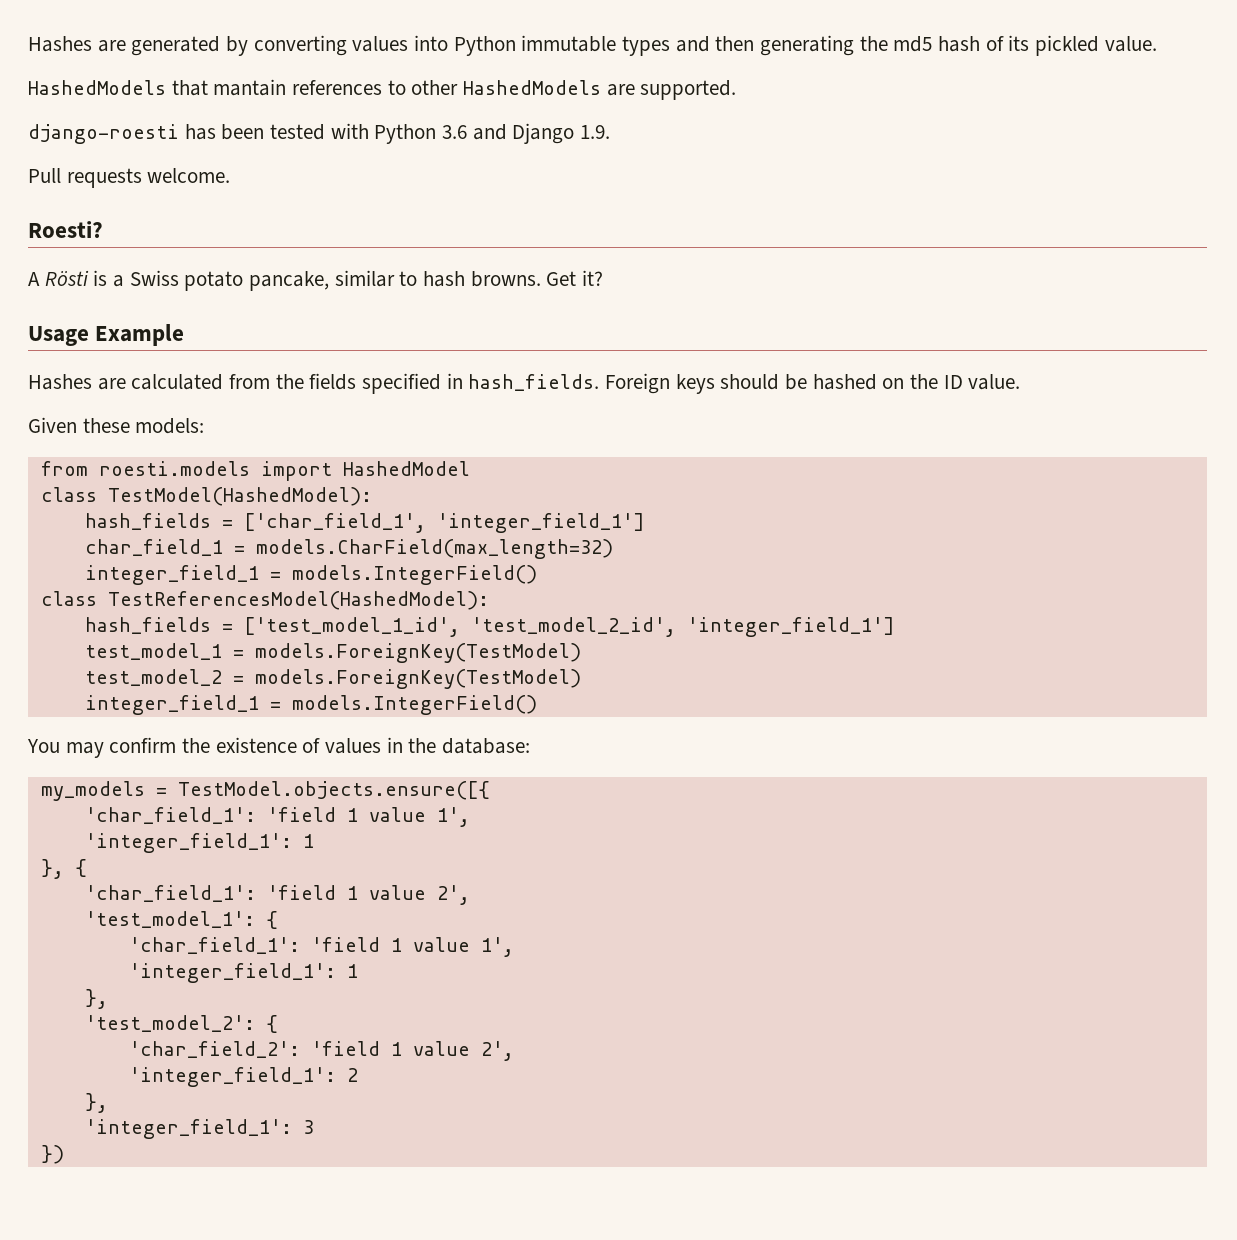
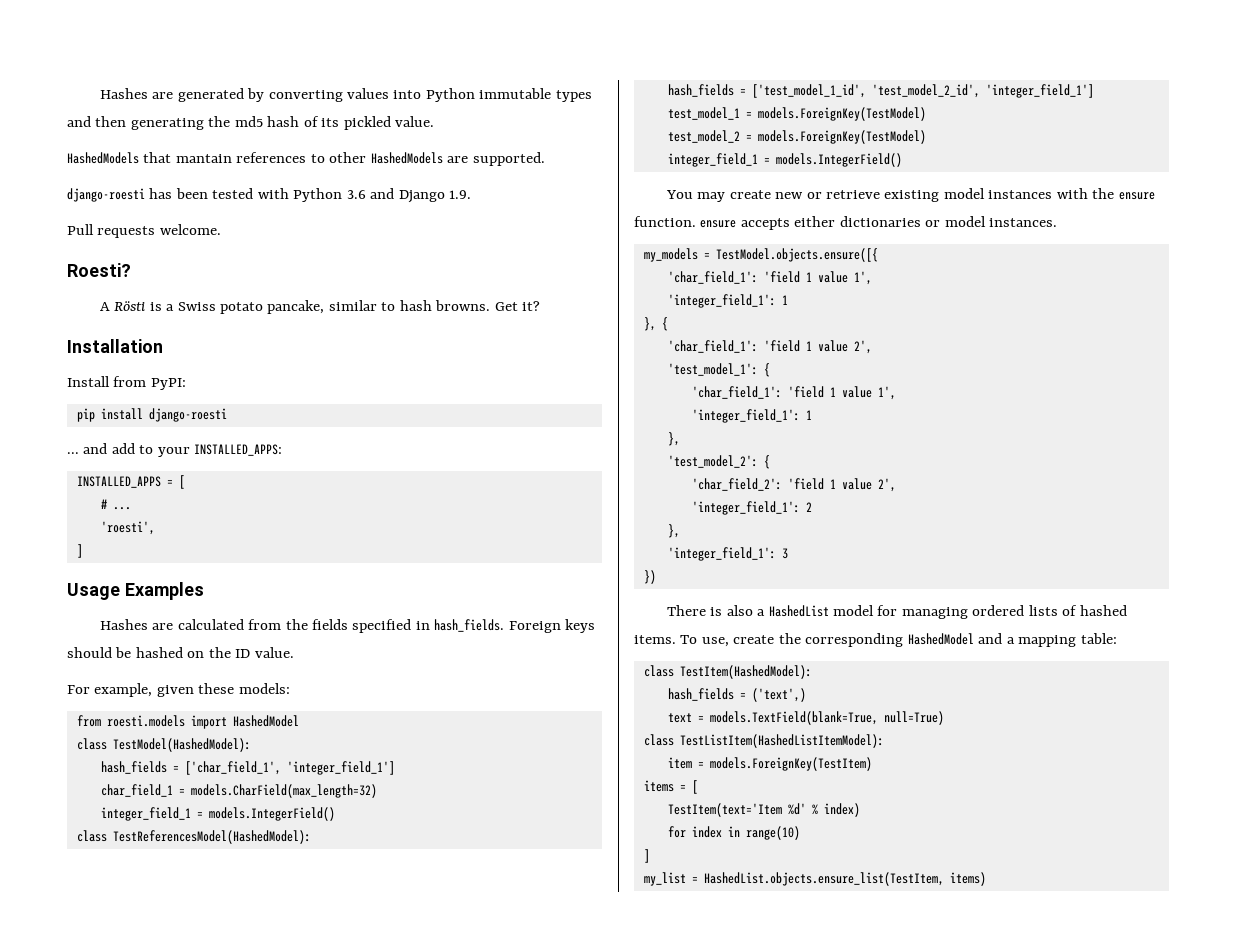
(604, 278) none -> [67,339,163,353] [67,376,186,390] [76,408,227,422] [67,443,283,457] [76,475,185,489] [100,499,131,510] [100,521,155,535] [76,544,83,558] // Installation // Install from PyPI: // pip install django-roesti // ... and add to your INSTALLED_APPS: // INSTALLED_APPS = [ // # ... // 'roesti', // ]
[95,324,185,346] Example -> [125,582,204,600] Examples
[28,417,77,433] Given -> [67,683,194,697] For example, given
[109,737,531,754] confirm the existence of values in the database: -> [729,188,1155,202] [634,216,1058,230] create new or retrieve existing model instances with the ensure function. ensure accepts either dictionaries or model instances.
(64, 1154) none -> [666,605,1127,619] [634,633,1117,647] [643,665,812,679] [667,688,806,702] [667,711,944,725] [643,734,884,748] [667,757,872,771] [643,780,698,794] [667,803,860,817] [667,826,800,840] [643,849,650,863] [643,872,986,886] // There is also a HashedList model for managing ordered lists of hashed items. To use, create the corresponding HashedModel and a mapping table: // class TestItem(HashedModel): // hash_fields = ('text',) // text = models.TextField(blank=True, null=True) // class TestListItem(HashedListItemModel): // item = models.ForeignKey(TestItem) // items = [ // TestItem(text='Item %d' % index) // for index in range(10) // ] // my_list = HashedList.objects.ensure_list(TestItem, items)

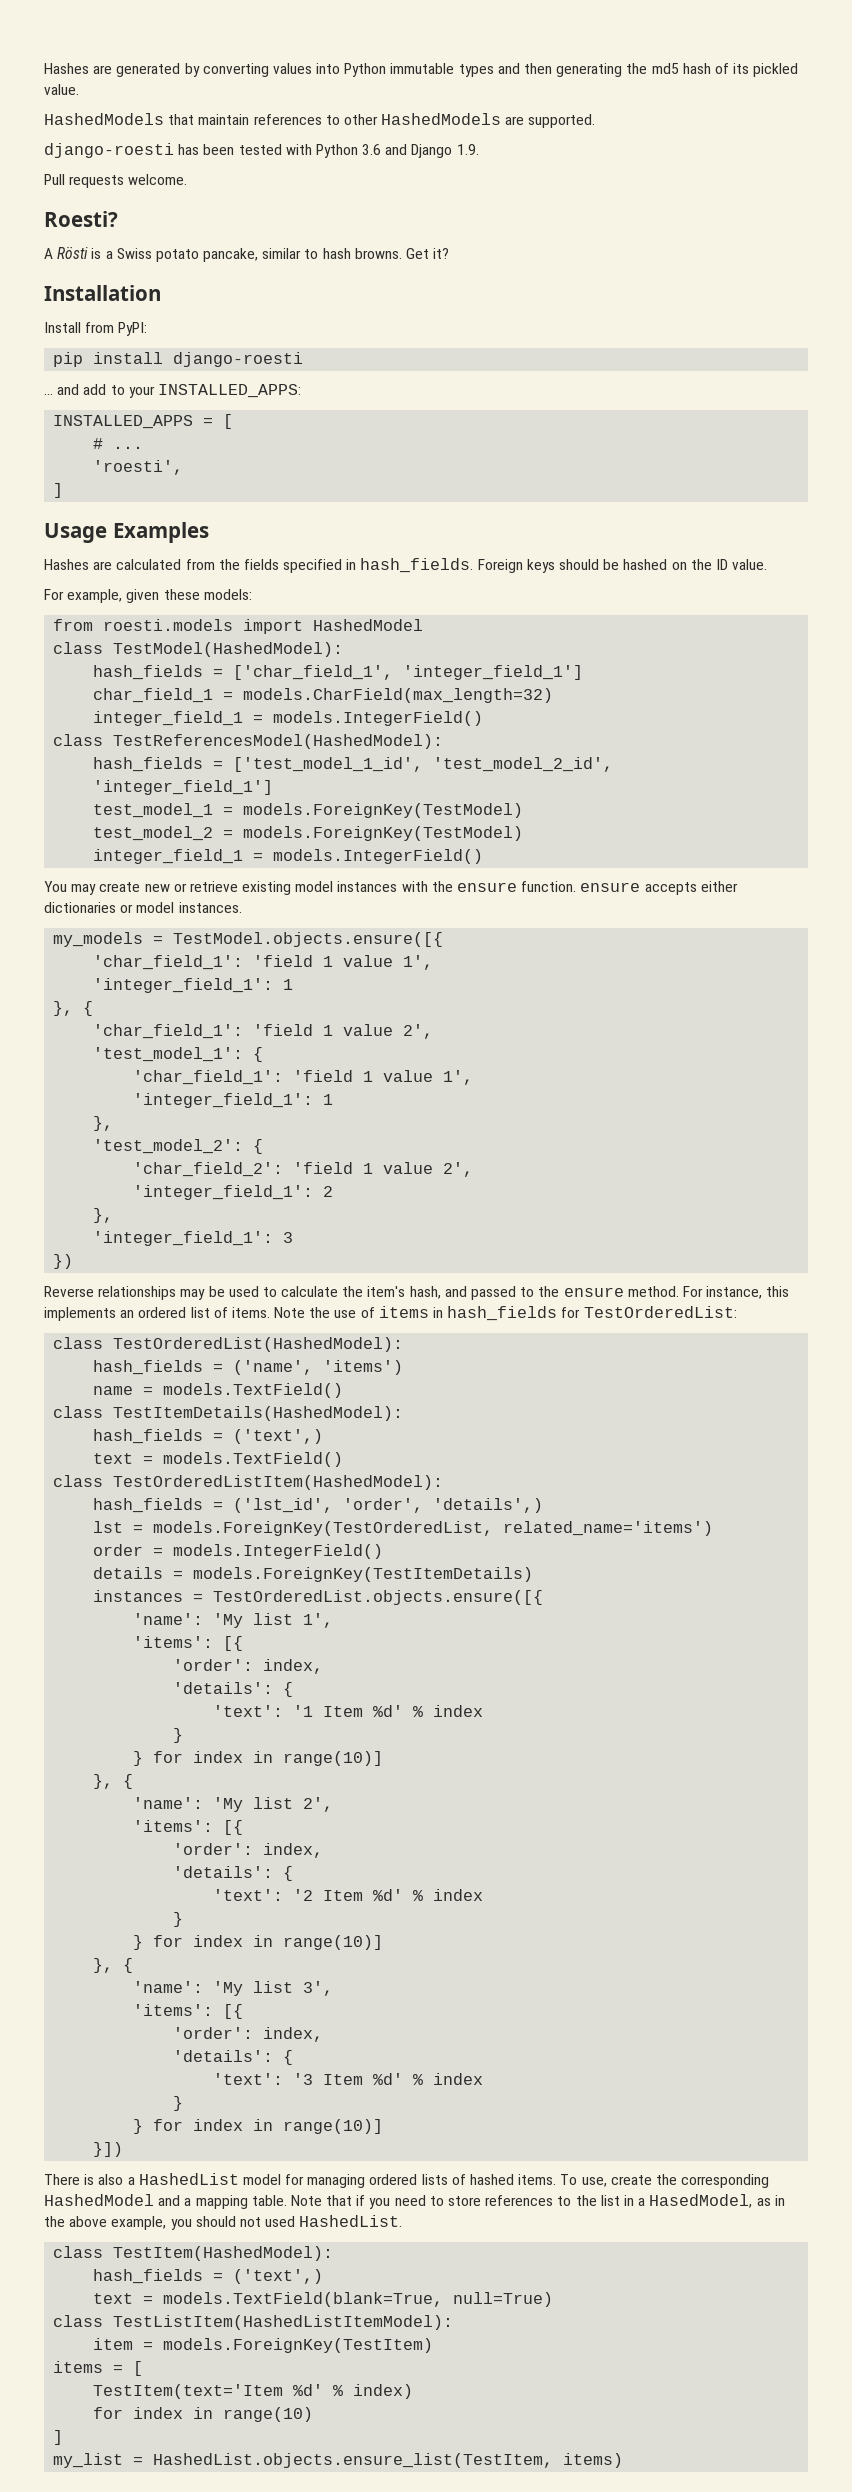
[175,154,232,163] mantain -> [198,114,250,125] maintain
(656, 577) none -> [44,1286,790,1300] [44,1306,737,1321] [53,1337,404,1352] [93,1360,404,1375] [93,1383,344,1398] [53,1406,404,1421] [93,1429,324,1444] [93,1452,344,1467] [53,1475,444,1490] [93,1498,544,1513] [93,1521,714,1536] [93,1544,384,1559] [93,1567,534,1582] [93,1590,544,1605] [133,1613,334,1628] [133,1636,244,1651] [173,1659,324,1674] [173,1682,294,1697] [213,1705,484,1717] [173,1728,184,1743] [133,1751,384,1766] [93,1774,134,1789] [133,1797,334,1812] [133,1820,244,1835] [173,1843,324,1858] [173,1866,294,1881] [213,1889,484,1901] [173,1912,184,1927] [133,1935,384,1950] [93,1958,134,1973] [133,1981,334,1996] [133,2004,244,2019] [173,2027,324,2042] [173,2050,294,2065] [213,2073,484,2085] [173,2096,184,2111] [133,2119,384,2134] [93,2142,124,2157] // Reverse relationships may be used to calculate the item's hash, and passed to the ensure method. For instance, this implements an ordered list of items. Note the use of items in hash_fields for TestOrderedList: // class TestOrderedList(HashedModel): // hash_fields = ('name', 'items') // name = models.TextField() // class TestItemDetails(HashedModel): // hash_fields = ('text',) // text = models.TextField() // class TestOrderedListItem(HashedModel): // hash_fields = ('lst_id', 'order', 'details',) // lst = models.ForeignKey(TestOrderedList, related_name='items') // order = models.IntegerField() // details = models.ForeignKey(TestItemDetails) // instances = TestOrderedList.objects.ensure([{ // 'name': 'My list 1', // 'items': [{ // 'order': index, // 'details': { // 'text': '1 Item %d' % index // } // } for index in range(10)] // }, { // 'name': 'My list 2', // 'items': [{ // 'order': index, // 'details': { // 'text': '2 Item %d' % index // } // } for index in range(10)] // }, { // 'name': 'My list 3', // 'items': [{ // 'order': index, // 'details': { // 'text': '3 Item %d' % index // } // } for index in range(10)] // }])
[1080,633,1117,644] table: -> [251,2194,785,2209] [44,2215,403,2230] table. Note that if you need to store references to the list in a HasedModel, as in the above example, you should not used HashedList.

